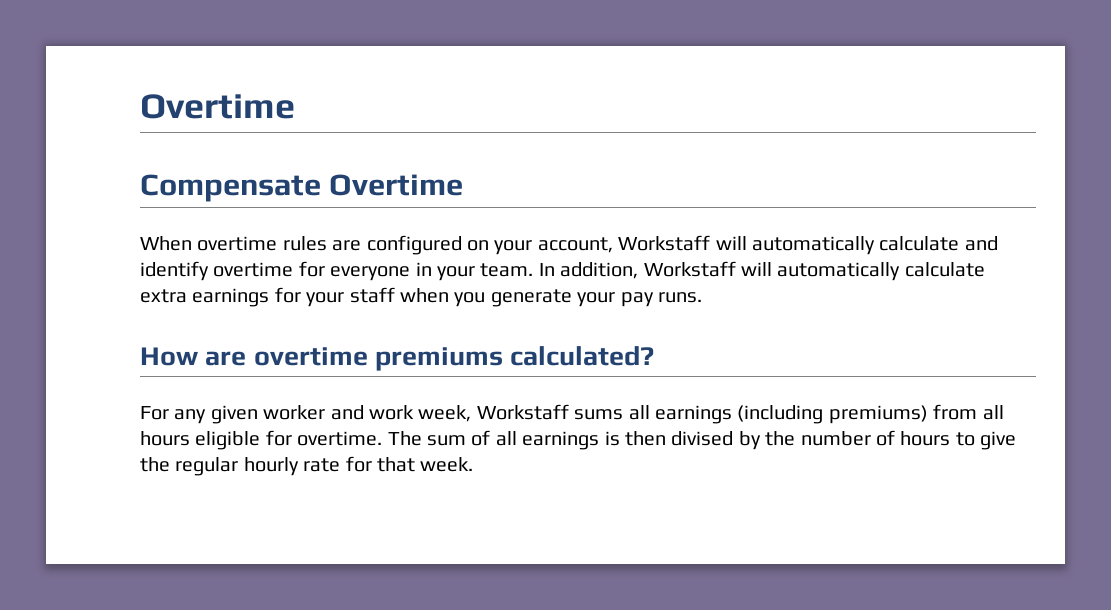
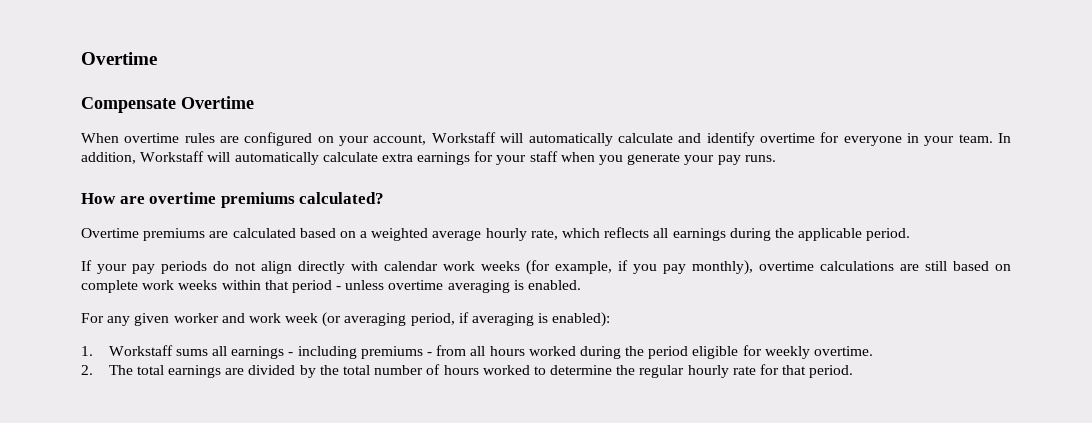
(655, 356) none -> [81,227,911,241] [81,260,1011,275] [81,280,582,293] // Overtime premiums are calculated based on a weighted average hourly rate, which reflects all earnings during the applicable period. // If your pay periods do not align directly with calendar work weeks (for example, if you pay monthly), overtime calculations are still based on complete work weeks within that period - unless overtime averaging is enabled.
[418,404,1004,424] [140,431,190,446] week, Workstaff sums all earnings (including premiums) from all hours -> [285,312,611,327] [81,345,689,359] week (or averaging period, if averaging is enabled): // 1. Workstaff sums all earnings - including premiums - from all hours worked during the period
(292, 438) none -> [764,346,810,359] weekly
[387,430,734,450] The sum of all earnings is then divised -> [81,365,296,378] // 2. The total earnings are divided
(796, 438) none -> [342,365,370,375] total
[955,431,1017,450] to give -> [482,365,613,375] worked to determine
[420,457,474,472] week. -> [809,365,854,378] period.

